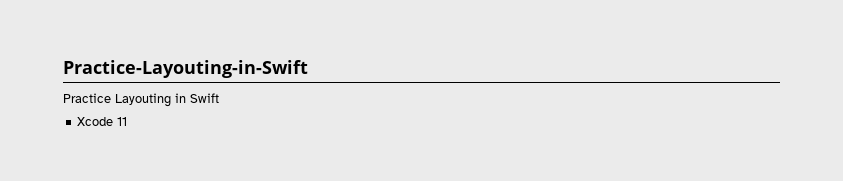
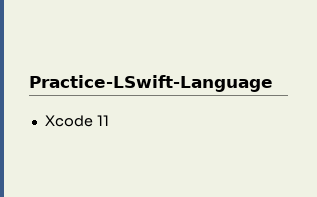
[63,60,308,78] [63,93,219,107] Practice-Layouting-in-Swift // Practice Layouting in Swift -> [29,75,273,92] Practice-LSwift-Language

